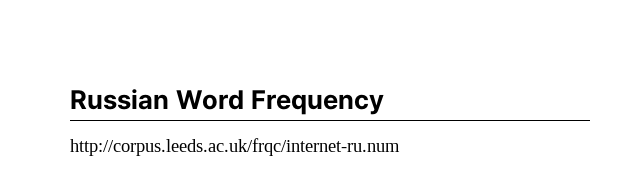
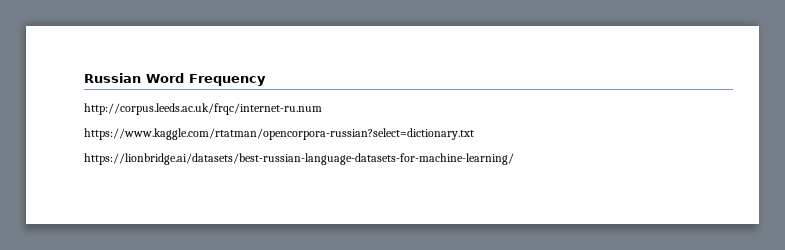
(400, 147) none -> [84,128,474,140] [84,153,514,165] // https://www.kaggle.com/rtatman/opencorpora-russian?select=dictionary.txt // https://lionbridge.ai/datasets/best-russian-language-datasets-for-machine-learning/

